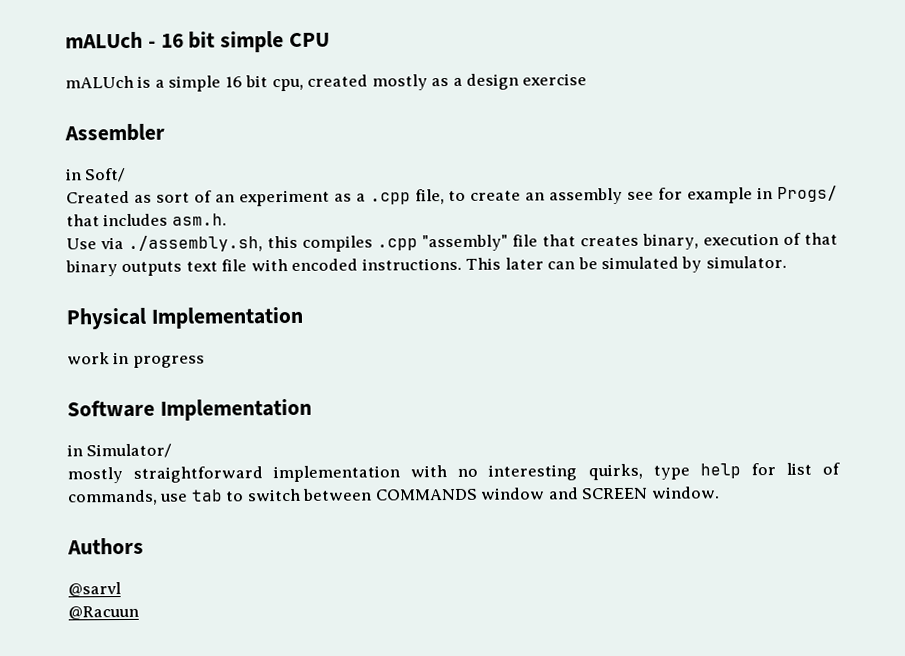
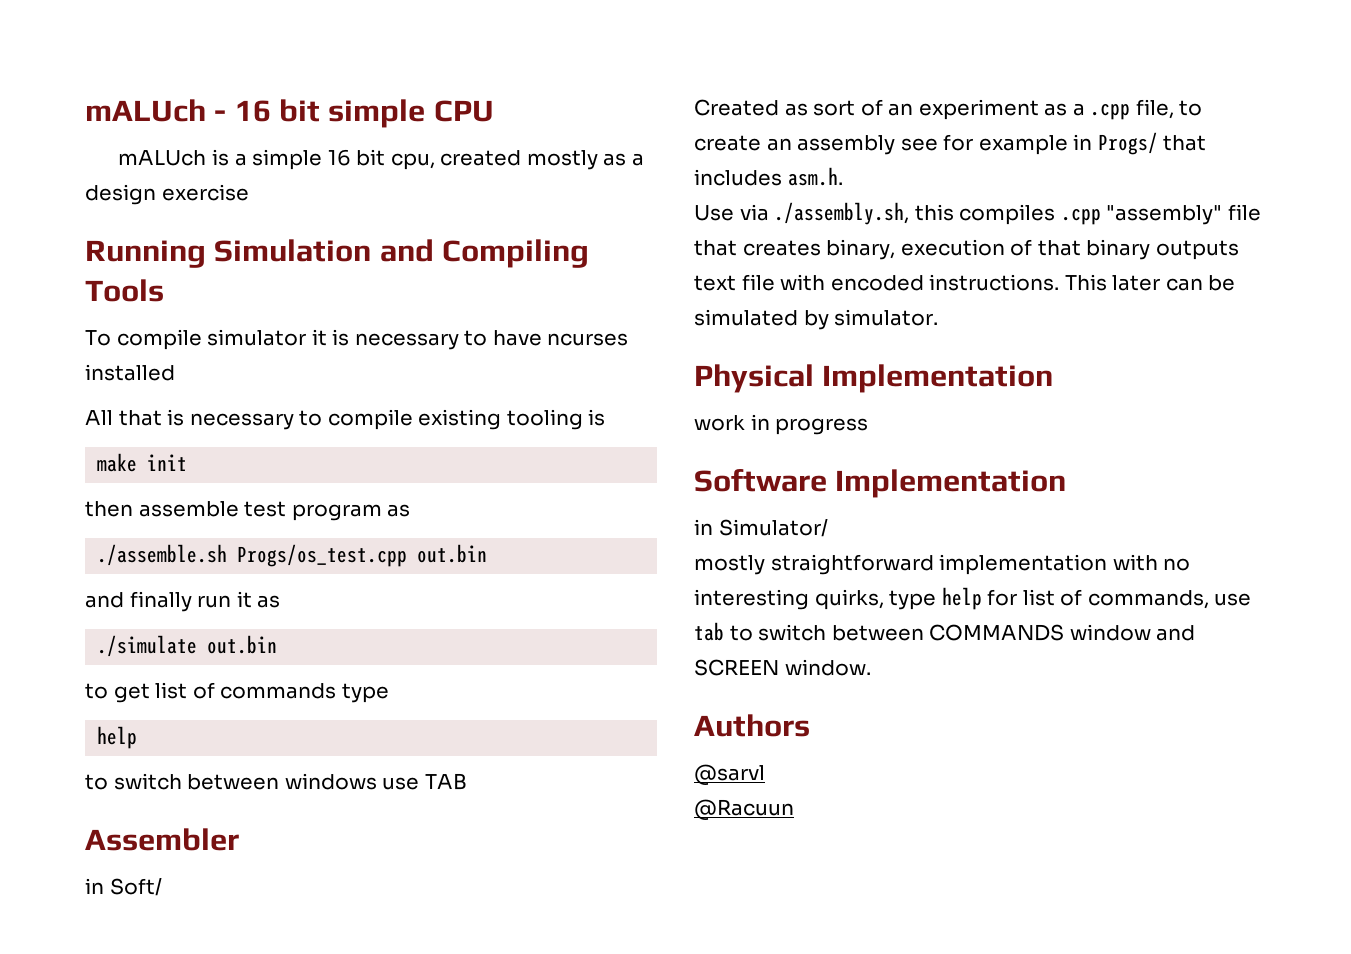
(588, 79) none -> [85,239,590,268] [85,279,164,302] [85,329,629,350] [85,364,175,381] [85,409,606,430] [97,453,188,472] [85,501,411,521] [97,544,488,567] [85,591,281,612] [97,635,278,657] [85,682,389,703] [97,726,138,749] [85,773,467,790] // Running Simulation and Compiling Tools // To compile simulator it is necessary to have ncurses installed // All that is necessary to compile existing tooling is // make init // then assemble test program as // ./assemble.sh Progs/os_test.cpp out.bin // and finally run it as // ./simulate out.bin // to get list of commands type // help // to switch between windows use TAB

